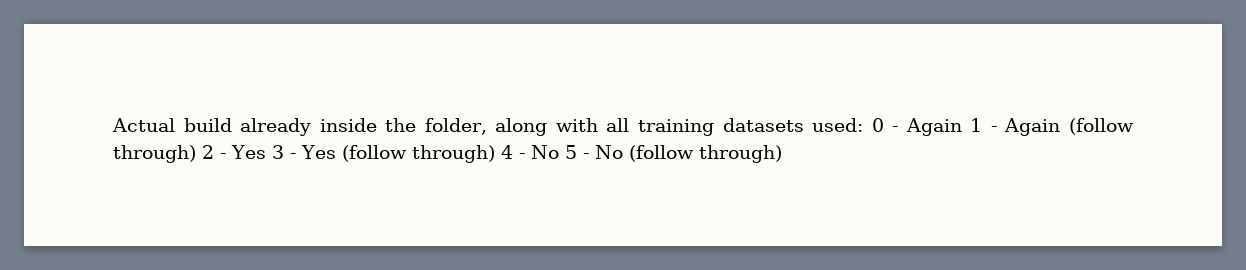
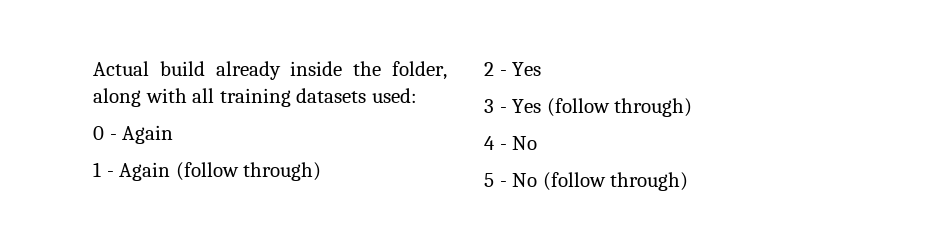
(864, 125) none -> (417, 95) //
(962, 127) none -> (174, 134) //
(196, 154) none -> (322, 171) //
(266, 152) none -> (542, 69) //
(495, 154) none -> (693, 107) //
(559, 152) none -> (538, 143) //

